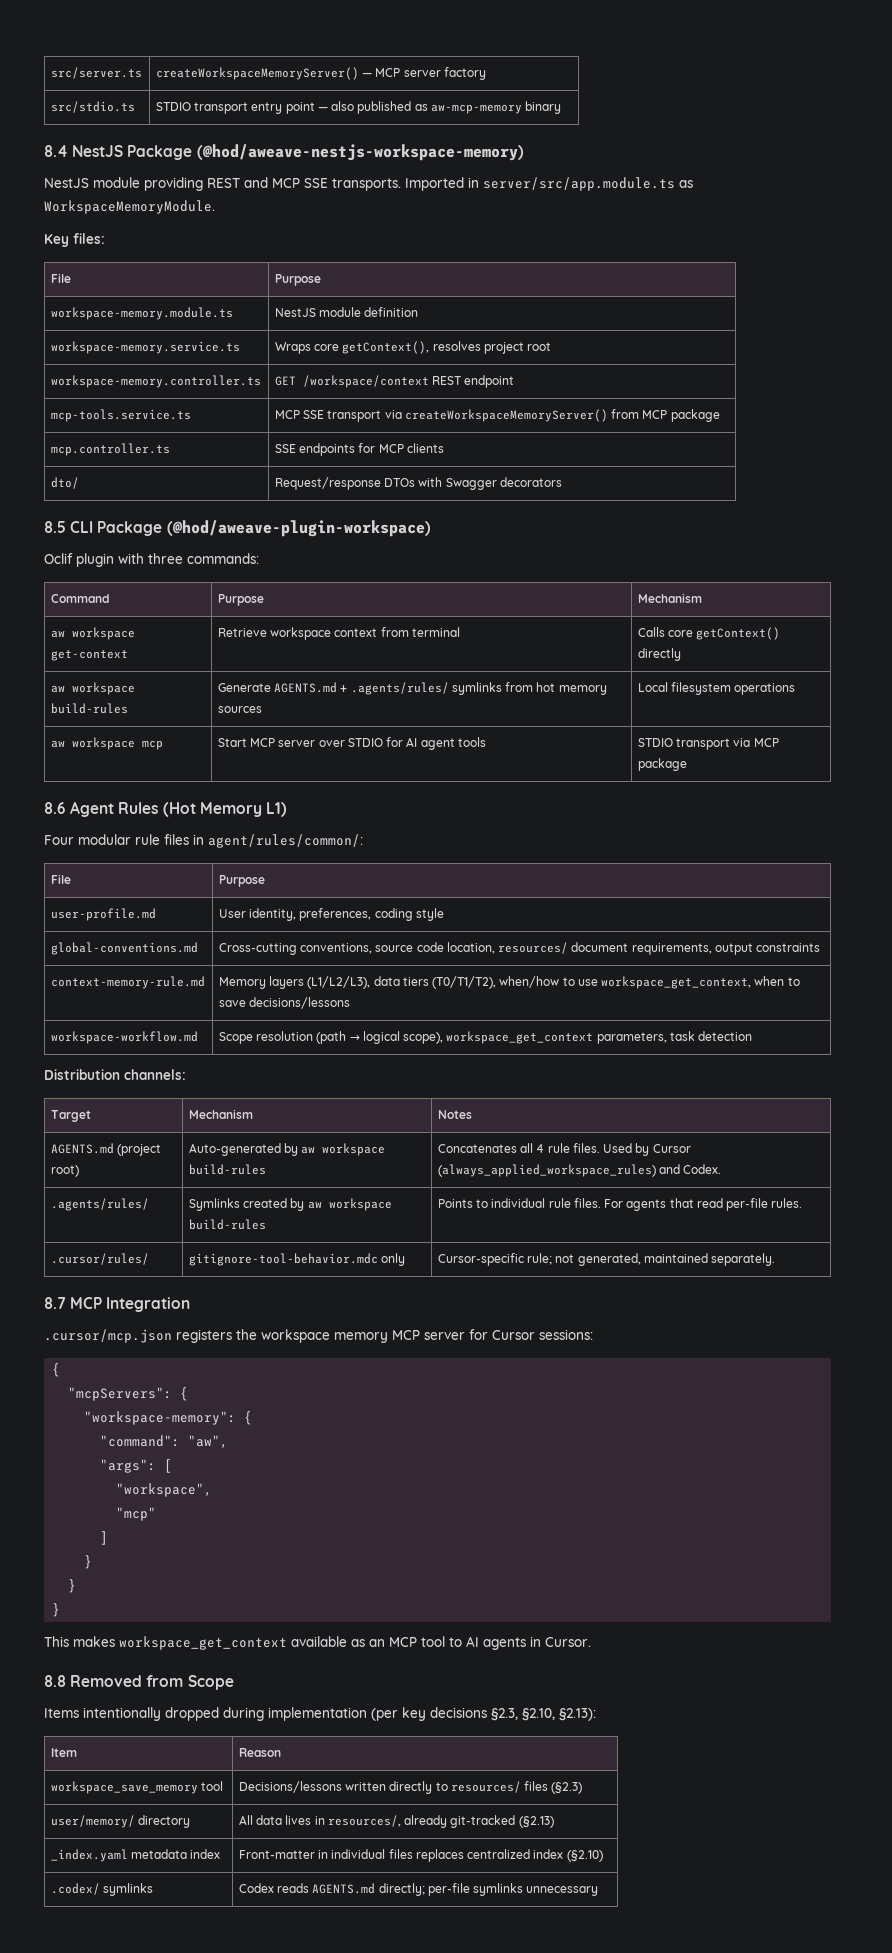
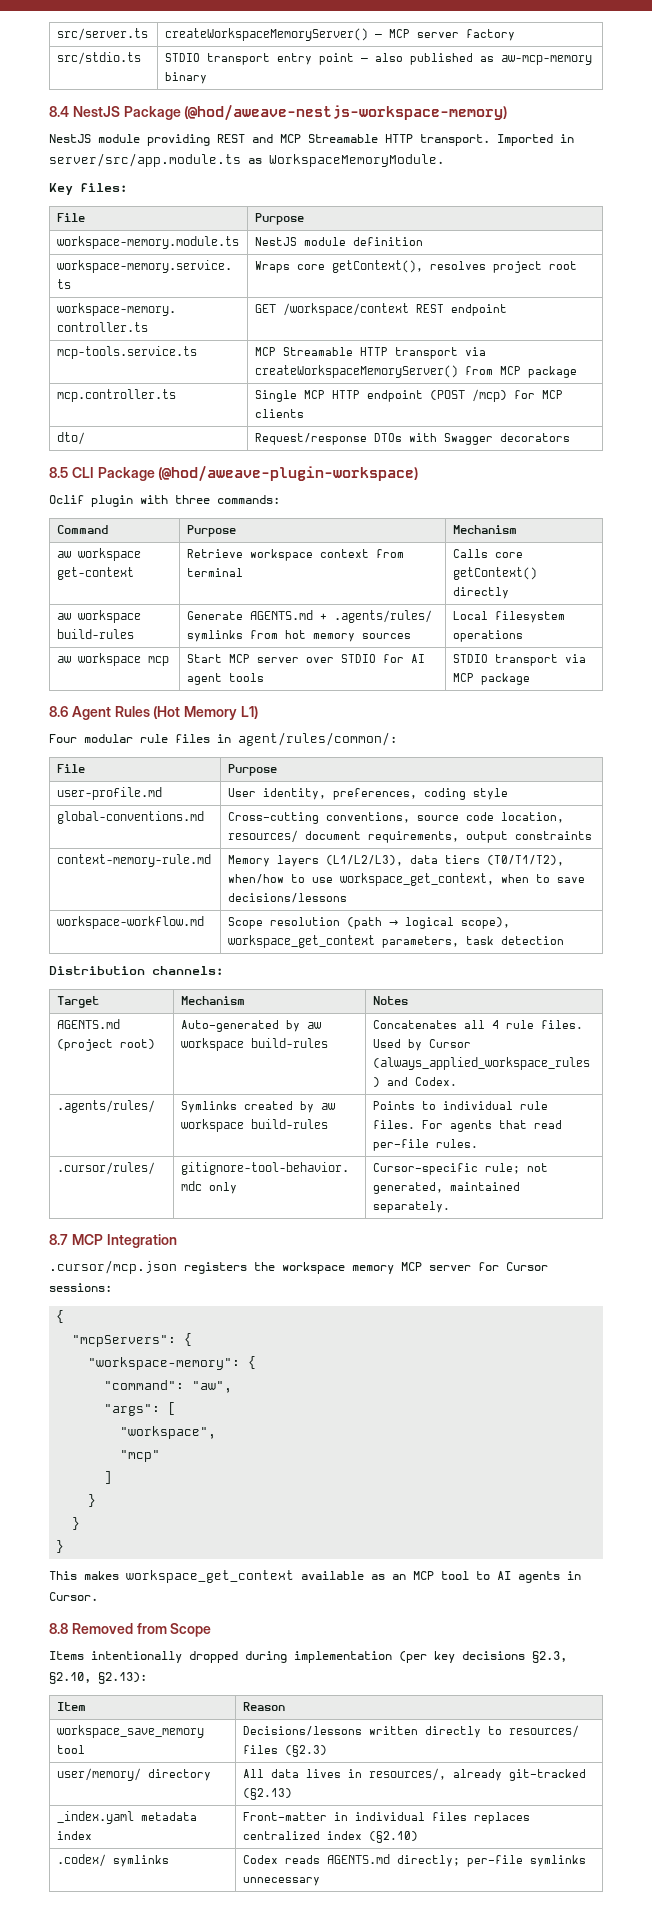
[304,178,401,191] SSE transports. -> [308,134,490,146] Streamable HTTP transport.
[303,410,325,419] SSE -> [283,347,389,356] Streamable HTTP
[274,443,356,456] SSE endpoints -> [255,389,508,402] Single MCP HTTP endpoint (POST /mcp)

